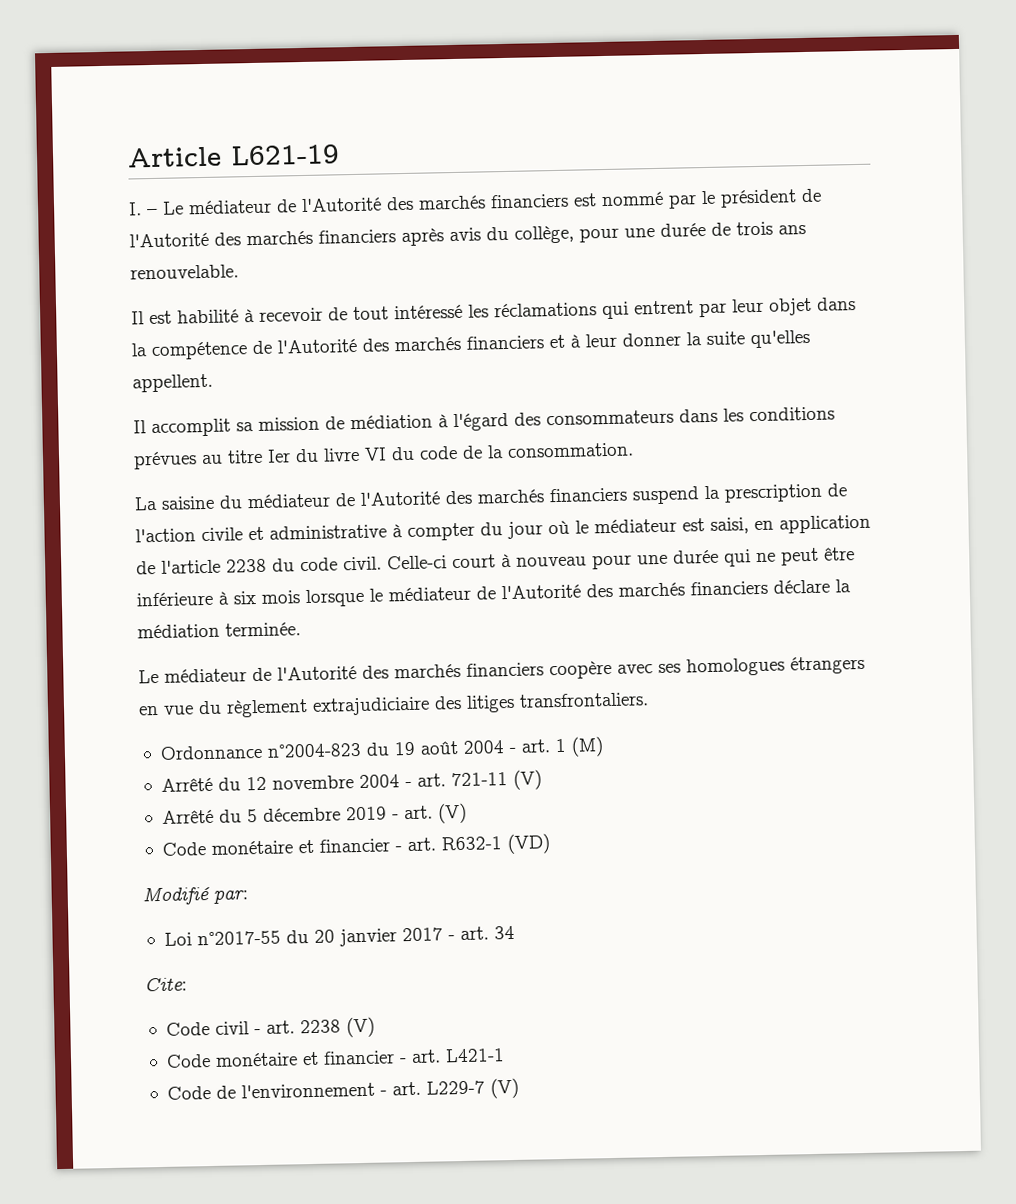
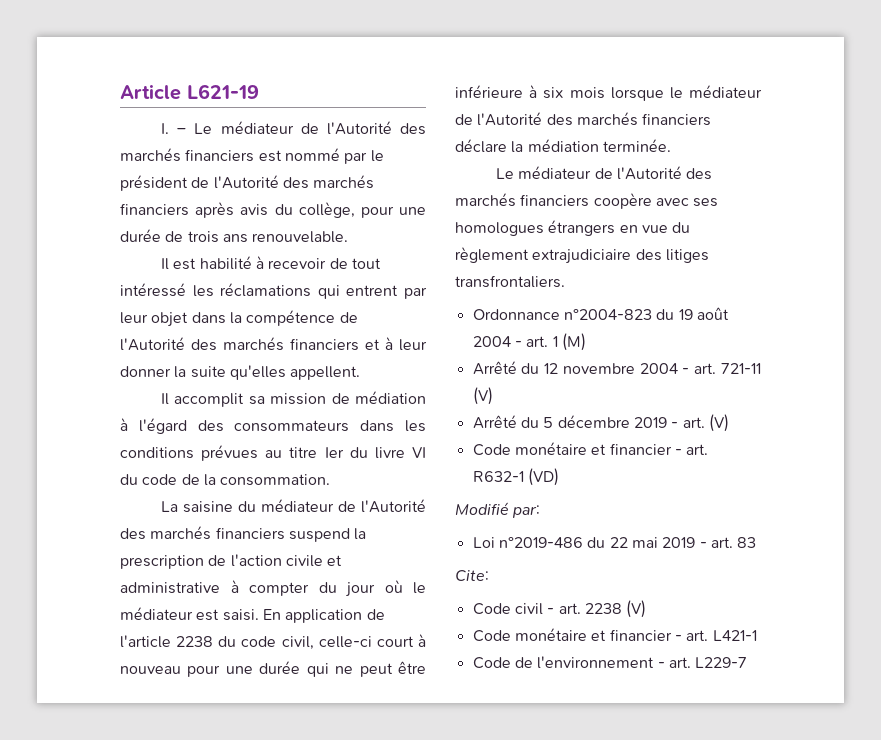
[710,517,774,534] saisi, en -> [222,609,281,621] saisi. En
[343,555,447,571] civil. Celle-ci -> [281,636,372,650] civil, celle-ci
[196,925,515,947] n°2017-55 du 20 janvier 2017 - art. 34 -> [498,537,757,548] n°2019-486 du 22 mai 2019 - art. 83
[489,1077,519,1099] (V) -> (748, 662) none

